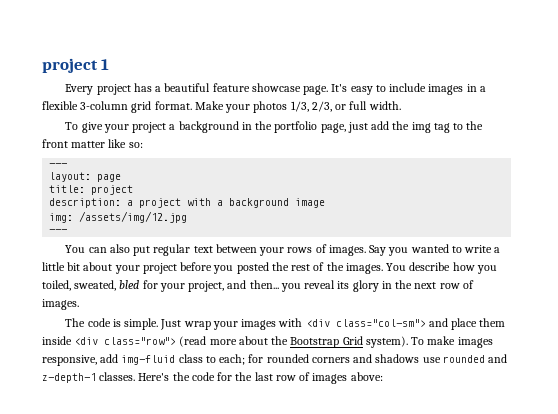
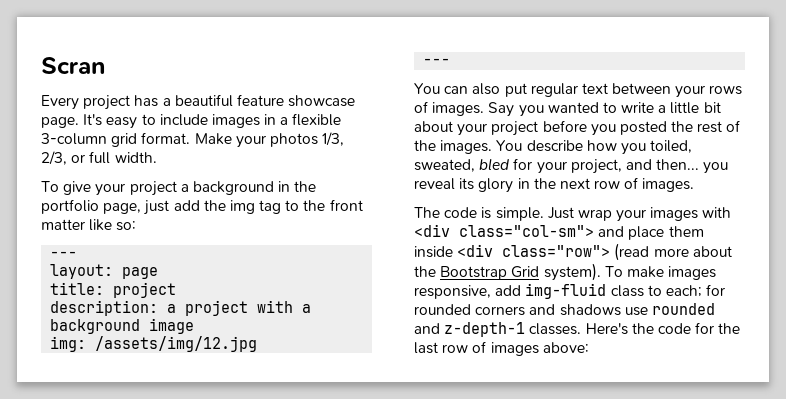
[42,58,110,73] project 1 -> [41,57,105,74] Scran

